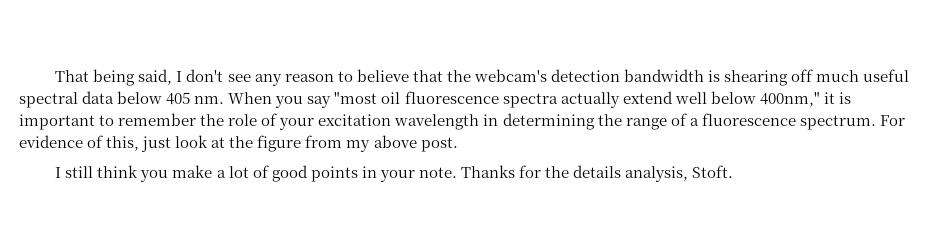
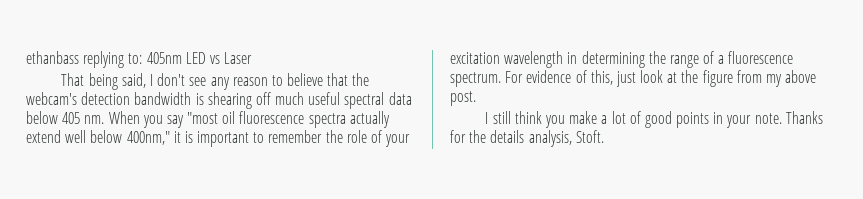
(55, 76) none -> [26,51,253,68] ethanbass replying to: 405nm LED vs Laser //

